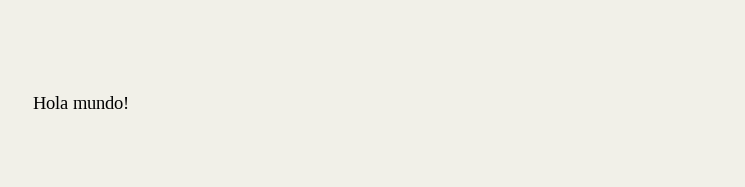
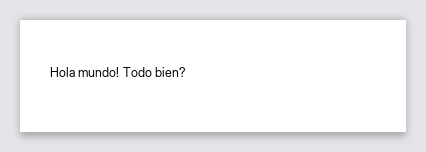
(129, 102) none -> [122,67,187,77] Todo bien?

